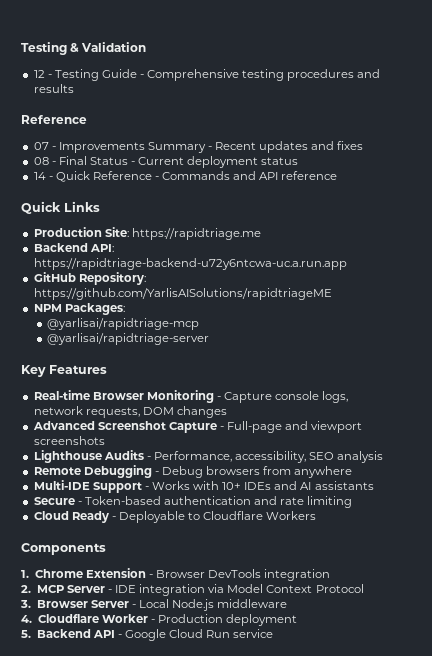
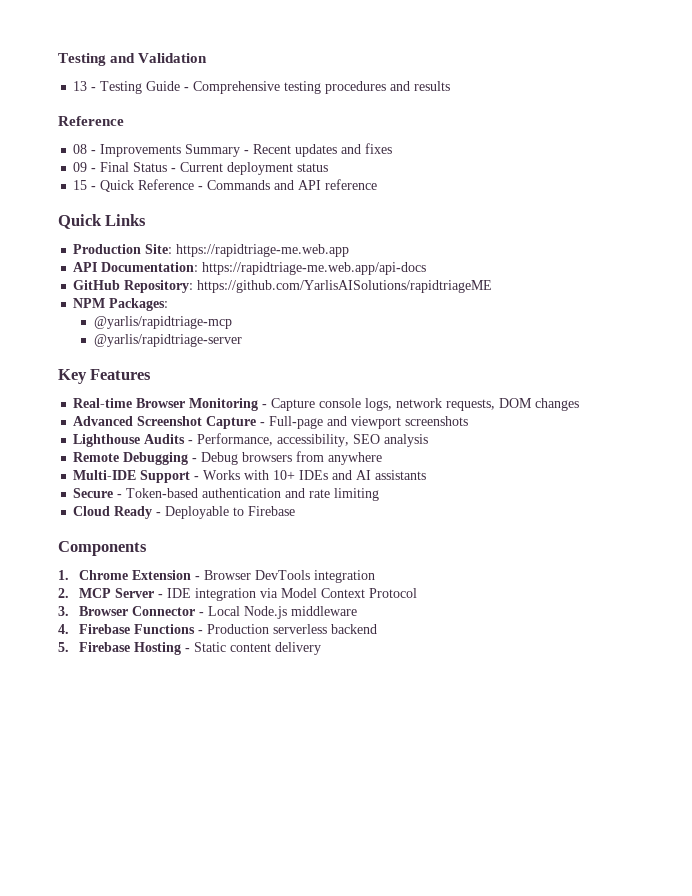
[21,42,80,55] Testing & -> [58,53,136,66] Testing and
[33,70,45,78] 12 -> [73,81,88,91] 13
[33,142,49,150] 07 -> [73,144,88,154] 08
[33,157,49,165] 08 -> [73,162,88,172] 09
[33,172,46,180] 14 -> [73,180,88,190] 15
[131,228,261,240] [33,243,114,252] [33,258,347,270] https://rapidtriage.me // Backend API: https://rapidtriage-backend-u72y6ntcwa-uc.a.run.app -> [176,244,350,257] [73,262,427,275] https://rapidtriage-me.web.app // API Documentation: https://rapidtriage-me.web.app/api-docs
[46,318,199,330] [46,333,209,345] @yarlisai/rapidtriage-mcp // @yarlisai/rapidtriage-server -> [93,316,232,329] [93,334,242,347] @yarlis/rapidtriage-mcp // @yarlis/rapidtriage-server
[203,511,317,520] Cloudflare Workers -> [248,506,296,516] Firebase
[90,600,129,608] Server -> [131,606,195,616] Connector
[37,614,298,626] [21,629,274,641] Cloudflare Worker - Production deployment // 5. Backend API - Google Cloud Run service -> [78,624,377,634] [58,642,321,655] Firebase Functions - Production serverless backend // 5. Firebase Hosting - Static content delivery

